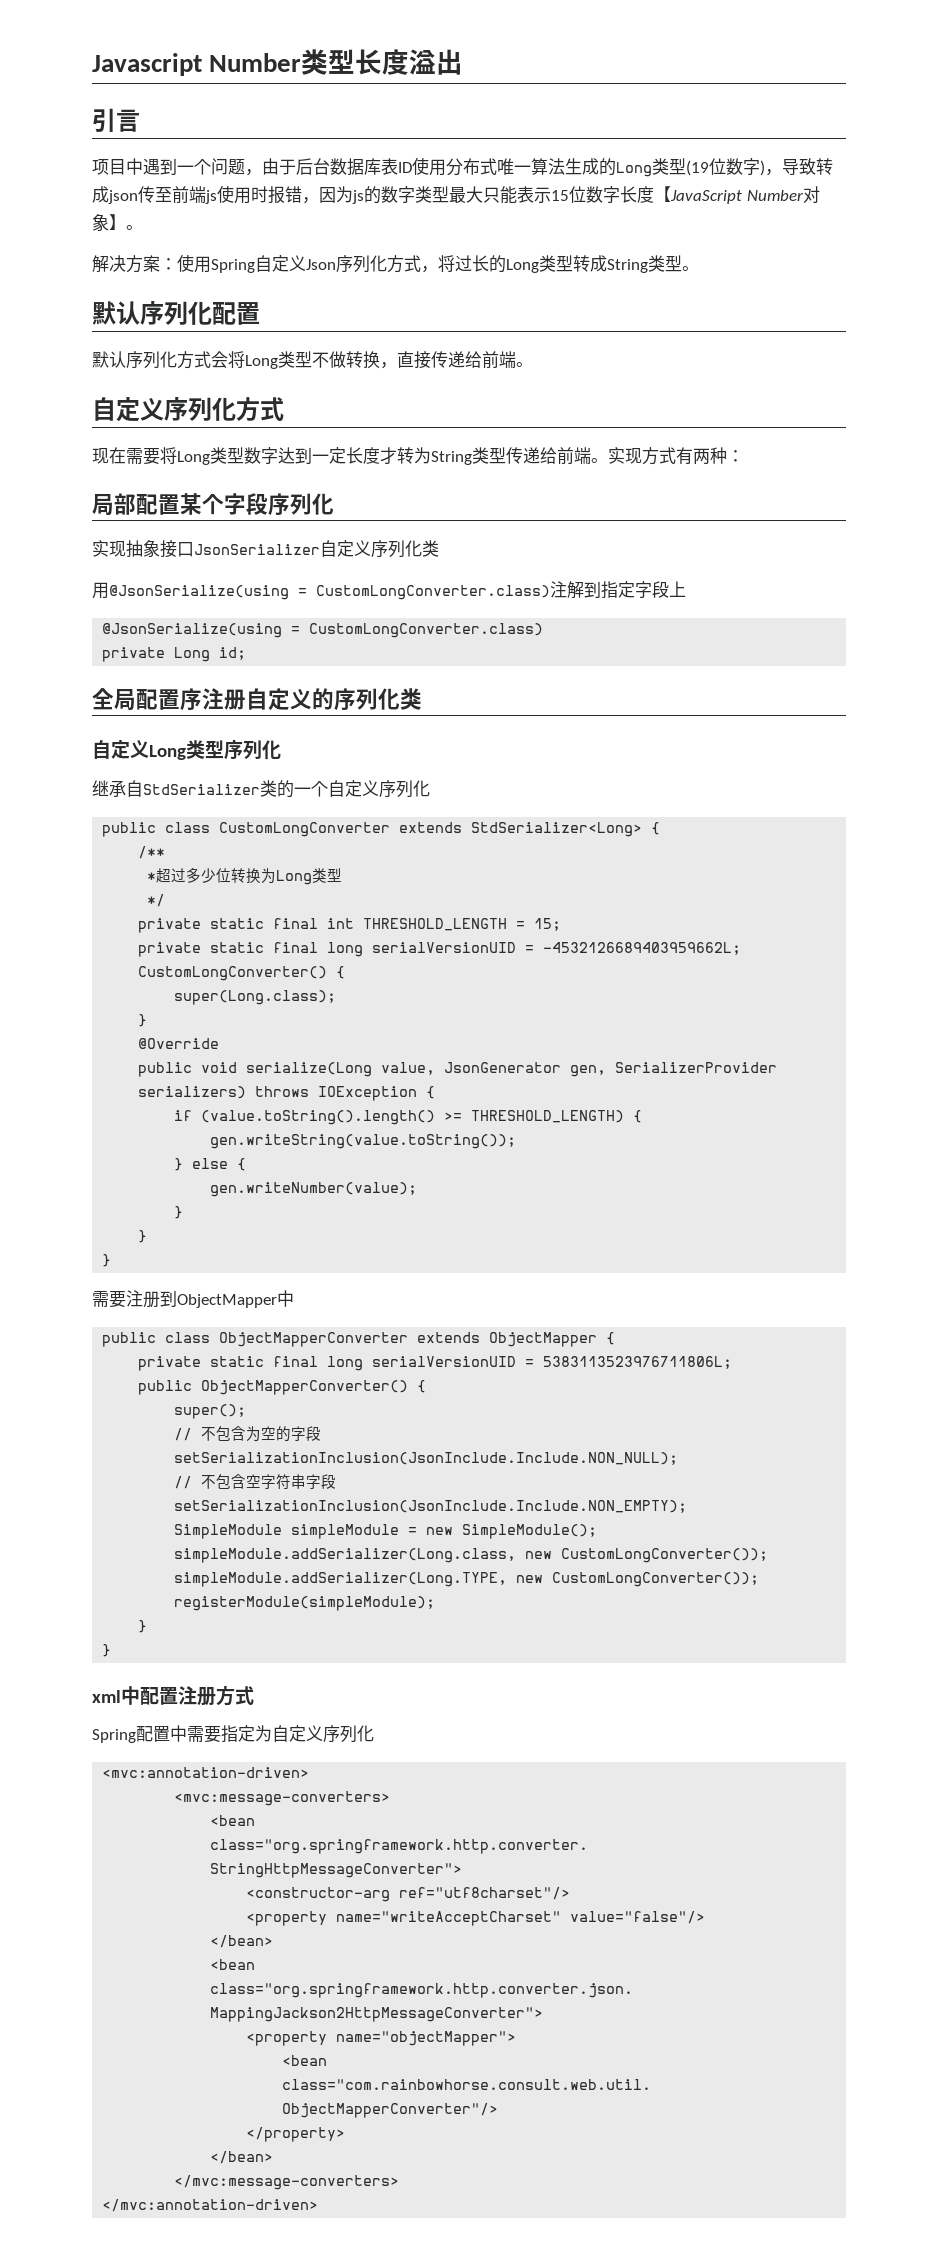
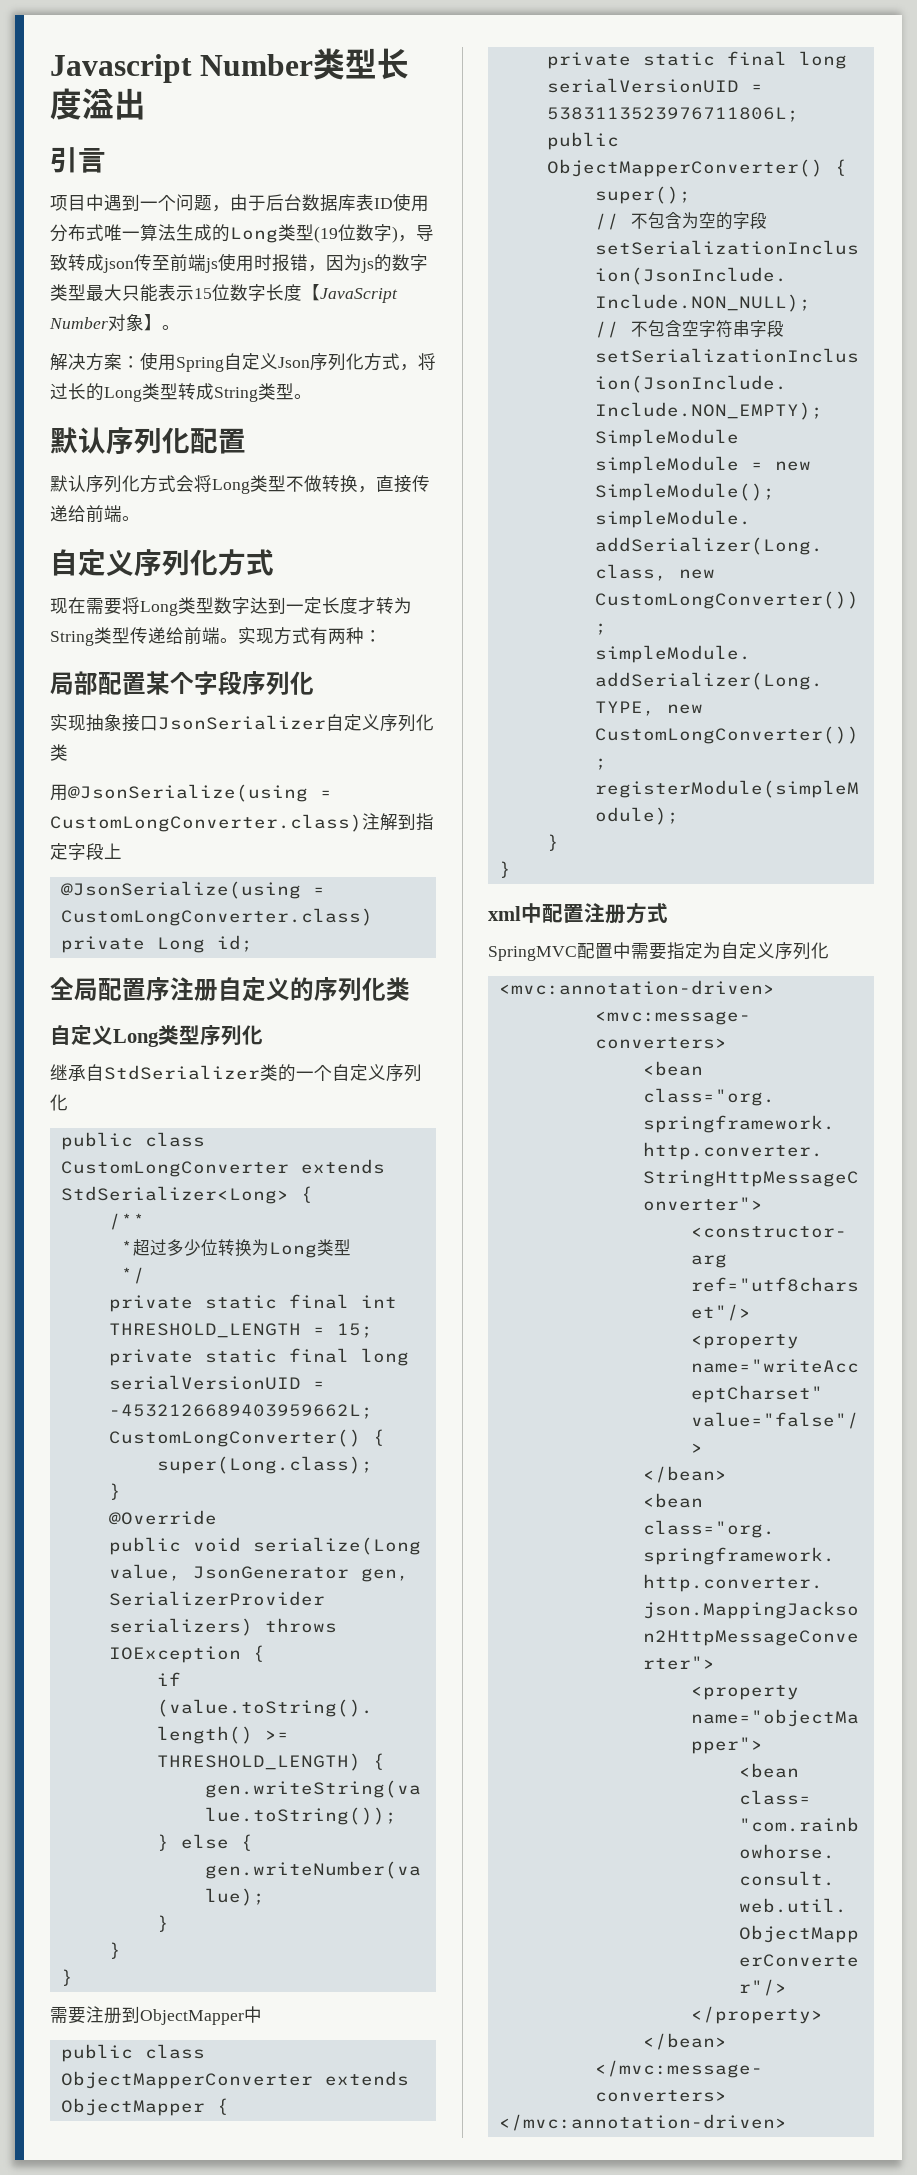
[92,1729,136,1743] Spring -> [488,946,577,961] SpringMVC

